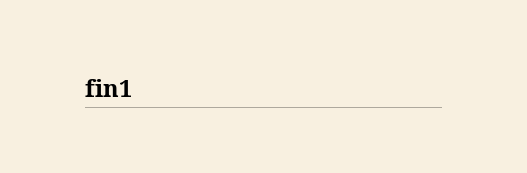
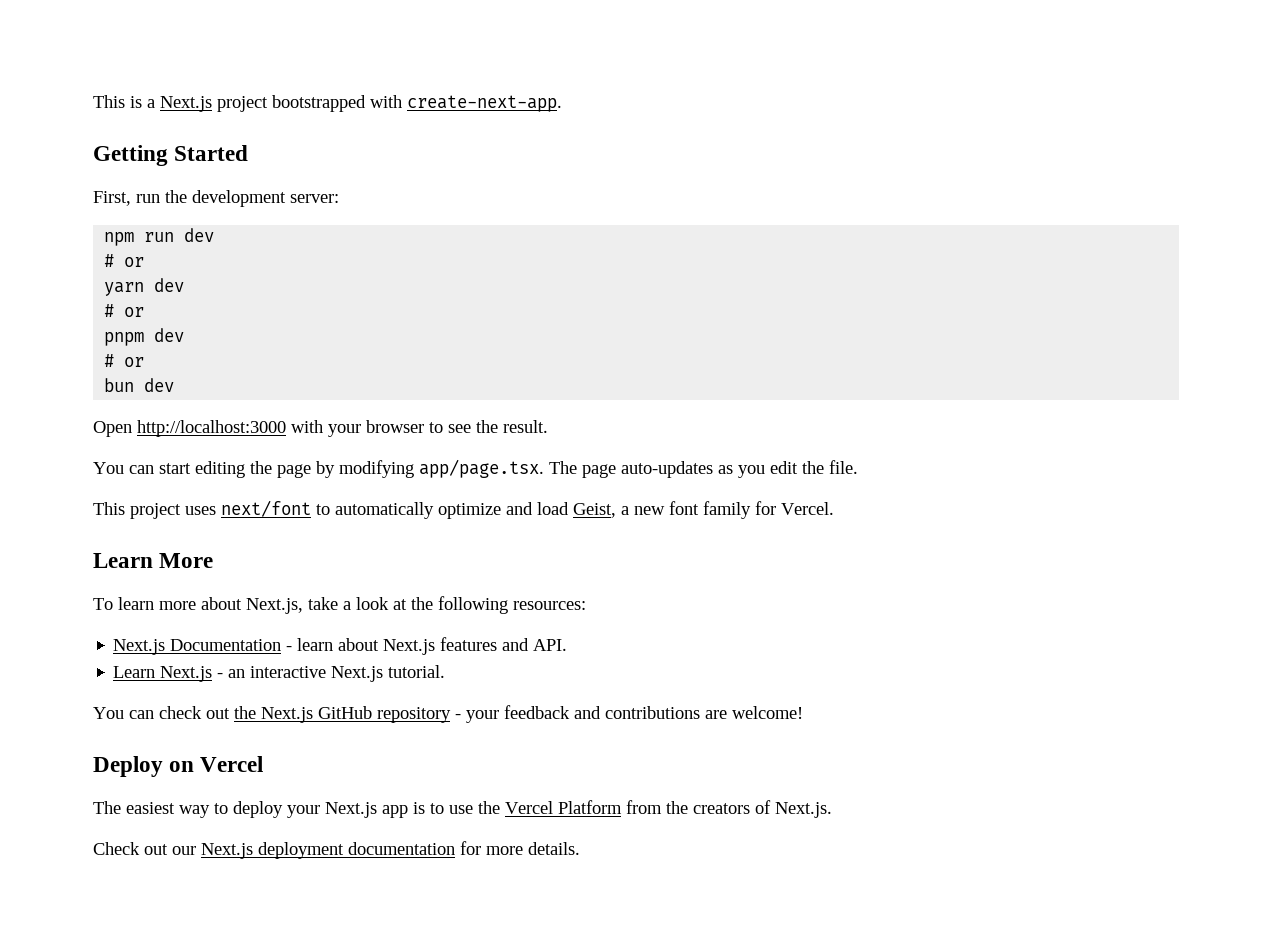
[85,79,132,97] fin1 -> [93,95,562,112] [93,145,249,166] [93,190,339,207] [104,228,215,246] [104,254,145,267] [104,278,185,296] [104,304,145,317] [104,328,185,346] [104,354,145,367] [104,378,175,392] [93,420,548,437] [93,459,858,478] [93,500,834,519] [93,553,214,568] [93,596,586,614] [113,637,568,655] [113,665,446,682] [93,705,803,723] [93,756,264,777] [93,800,832,818] [93,841,580,859] This is a Next.js project bootstrapped with create-next-app. // Getting Started // First, run the development server: // npm run dev // # or // yarn dev // # or // pnpm dev // # or // bun dev // Open http://localhost:3000 with your browser to see the result. // You can start editing the page by modifying app/page.tsx. The page auto-updates as you edit the file. // This project uses next/font to automatically optimize and load Geist, a new font family for Vercel. // Learn More // To learn more about Next.js, take a look at the following resources: // Next.js Documentation - learn about Next.js features and API. // Learn Next.js - an interactive Next.js tutorial. // You can check out the Next.js GitHub repository - your feedback and contributions are welcome! // Deploy on Vercel // The easiest way to deploy your Next.js app is to use the Vercel Platform from the creators of Next.js. // Check out our Next.js deployment documentation for more details.

